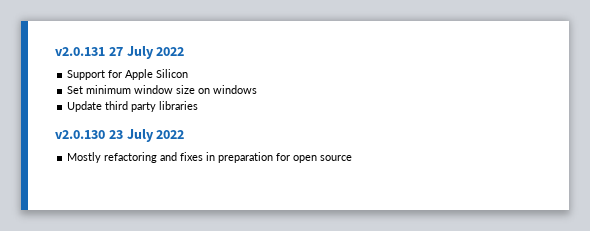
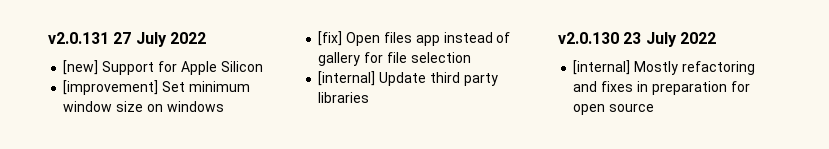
(185, 51) none -> [63,60,99,75] [new]
(189, 73) none -> [63,80,159,95] [improvement]
(258, 89) none -> [318,31,511,46] [318,52,471,66] [318,71,376,86] [fix] Open files app instead of gallery for file selection // [internal]
(185, 134) none -> [573,60,631,75] [internal]

